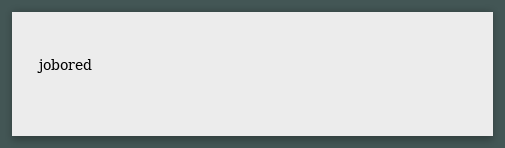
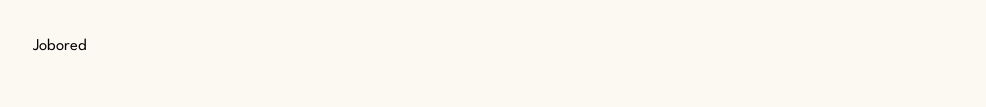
[37,59,92,73] jobored -> [32,38,87,51] Jobored

